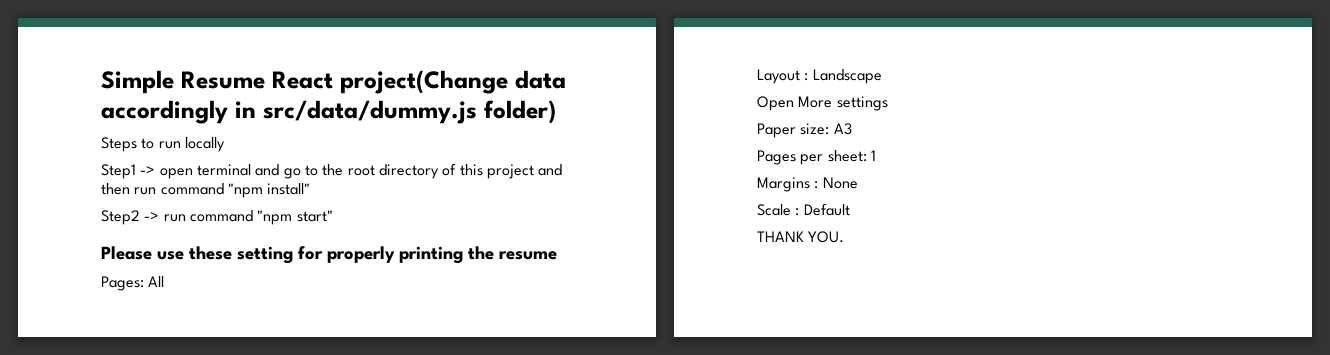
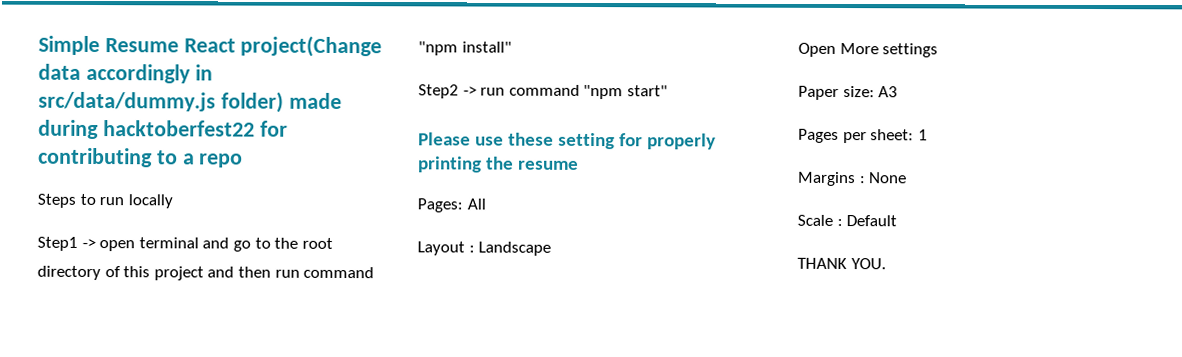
(556, 112) none -> [288,92,342,109] [38,119,288,140] [38,147,244,168] made during hacktoberfest22 for contributing to a repo

